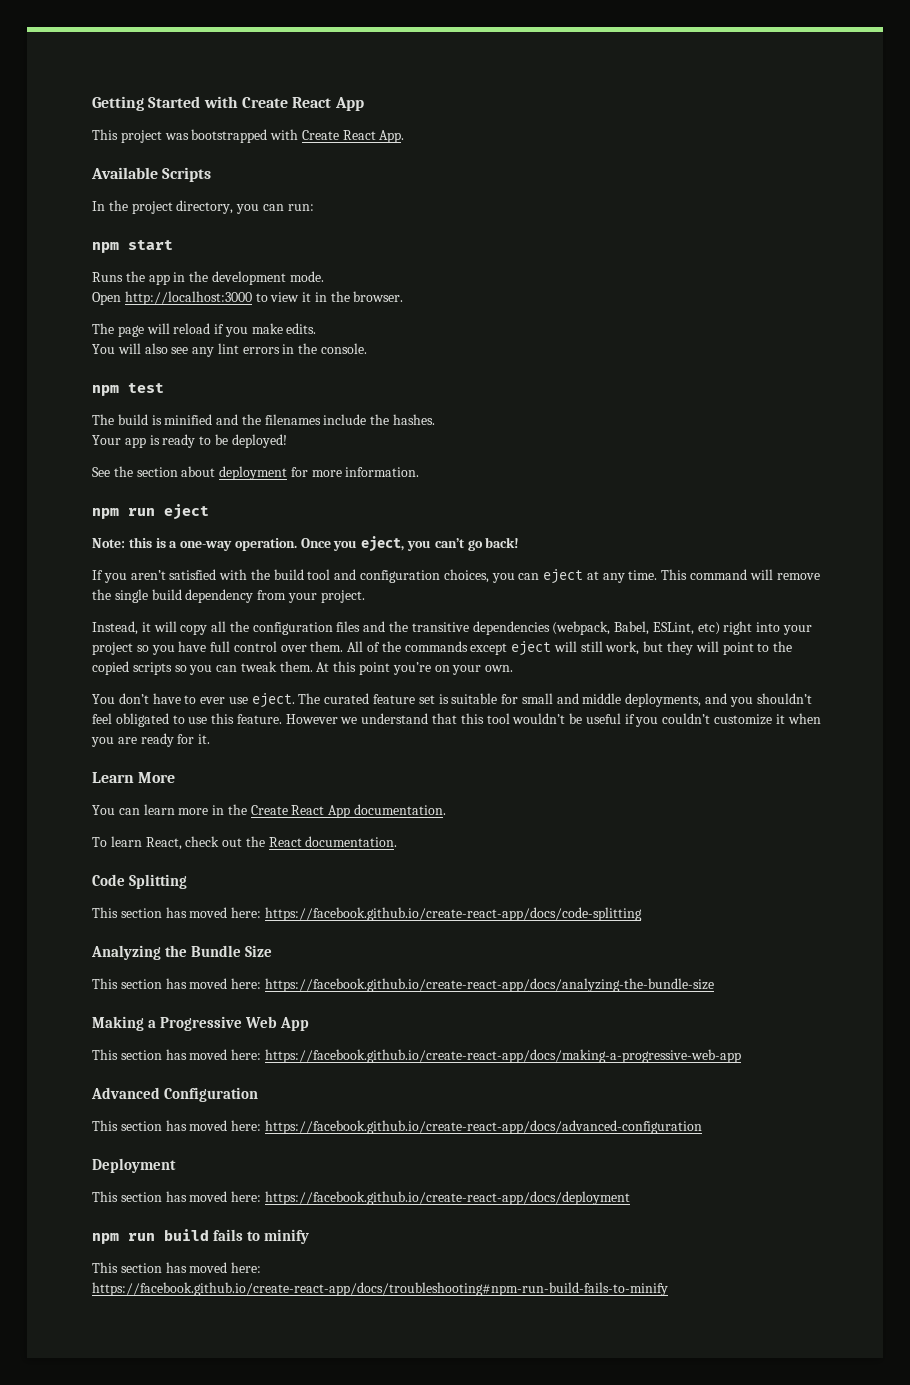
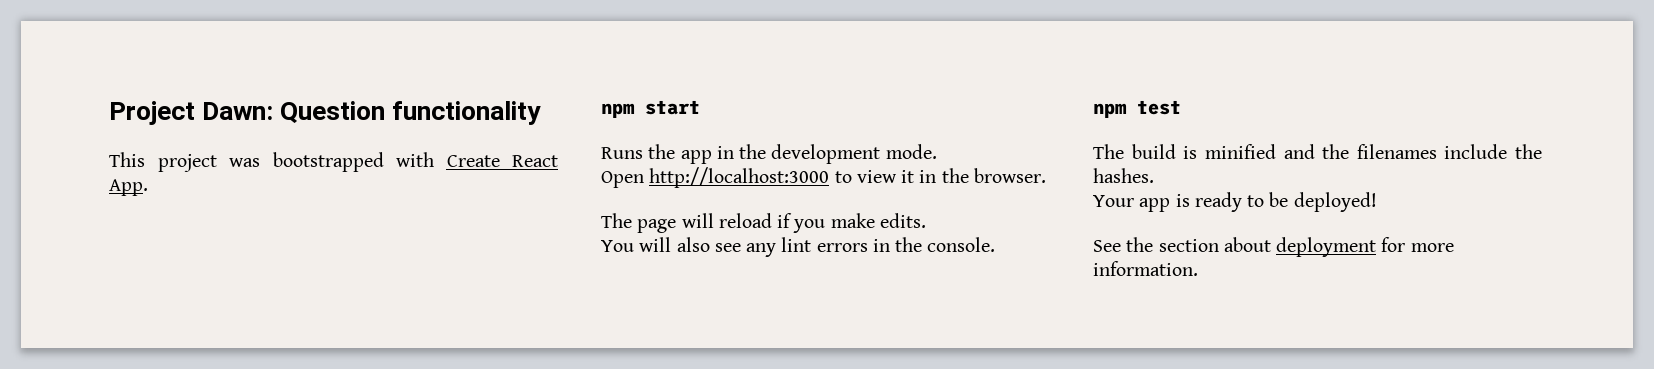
[92,96,364,111] Getting Started with Create React App -> [109,101,542,125] Project Dawn: Question functionality
[91,167,212,182] [92,200,314,214] // Available Scripts // In the project directory, you can run: -> (148, 187) none
[92,504,209,520] [92,536,520,552] [92,569,820,584] [92,589,365,603] [92,621,813,635] [92,641,793,656] [92,661,514,675] [92,693,812,708] [92,713,821,727] [91,733,211,747] [92,772,176,783] [92,804,447,818] [92,836,398,850] [92,874,187,889] [92,907,642,921] [91,945,272,960] [92,978,714,992] [92,1016,309,1031] [92,1049,741,1063] [91,1087,258,1102] [92,1120,702,1134] [92,1158,176,1173] [92,1191,630,1205] [92,1229,309,1244] [92,1262,262,1273] [92,1282,668,1296] // npm run eject // Note: this is a one-way operation. Once you eject, you can’t go back! // If you aren’t satisfied with the build tool and configuration choices, you can eject at any time. This command will remove the single build dependency from your project. // Instead, it will copy all the configuration files and the transitive dependencies (webpack, Babel, ESLint, etc) right into your project so you have full control over them. All of the commands except eject will still work, but they will point to the copied scripts so you can tweak them. At this point you’re on your own. // You don’t have to ever use eject. The curated feature set is suitable for small and middle deployments, and you shouldn’t feel obligated to use this feature. However we understand that this tool wouldn’t be useful if you couldn’t customize it when you are ready for it. // Learn More // You can learn more in the Create React App documentation. // To learn React, check out the React documentation. // Code Splitting // This section has moved here: https://facebook.github.io/create-react-app/docs/code-splitting // Analyzing the Bundle Size // This section has moved here: https://facebook.github.io/create-react-app/docs/analyzing-the-bundle-size // Making a Progressive Web App // This section has moved here: https://facebook.github.io/create-react-app/docs/making-a-progressive-web-app // Advanced Configuration // This section has moved here: https://facebook.github.io/create-react-app/docs/advanced-configuration // Deployment // This section has moved here: https://facebook.github.io/create-react-app/docs/deployment // npm run build fails to minify // This section has moved here: https://facebook.github.io/create-react-app/docs/troubleshooting#npm-run-build-fails-to-minify -> (1198, 268) none

